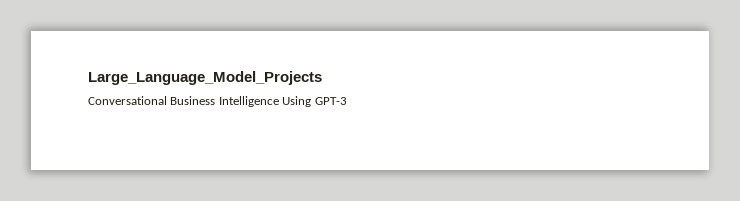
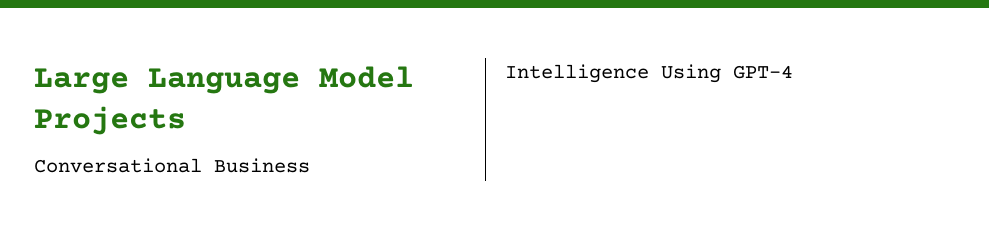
[88,71,322,85] Large_Language_Model_Projects -> [34,66,414,94] [34,106,186,135] Large Language Model Projects
[314,97,347,105] GPT-3 -> [733,65,793,79] GPT-4

